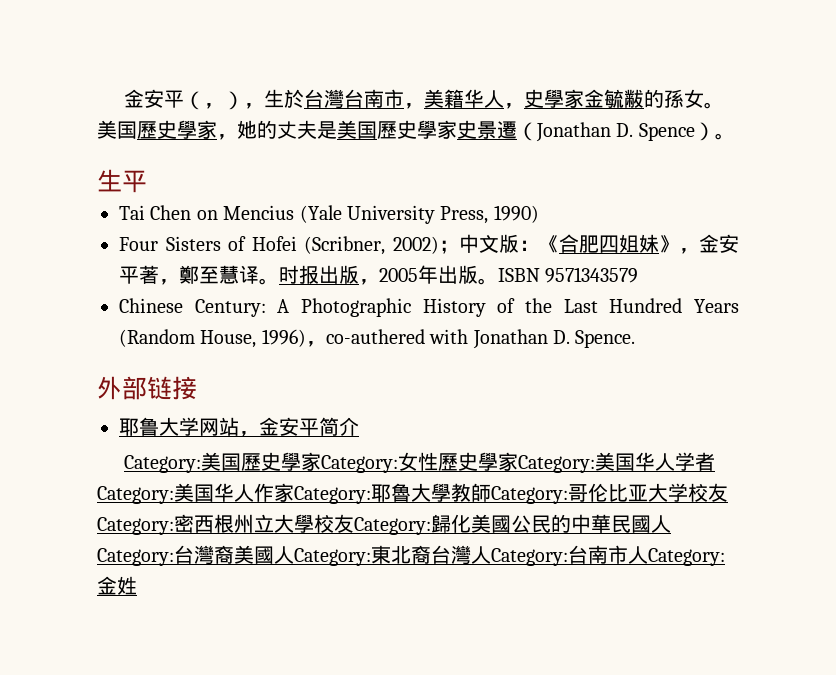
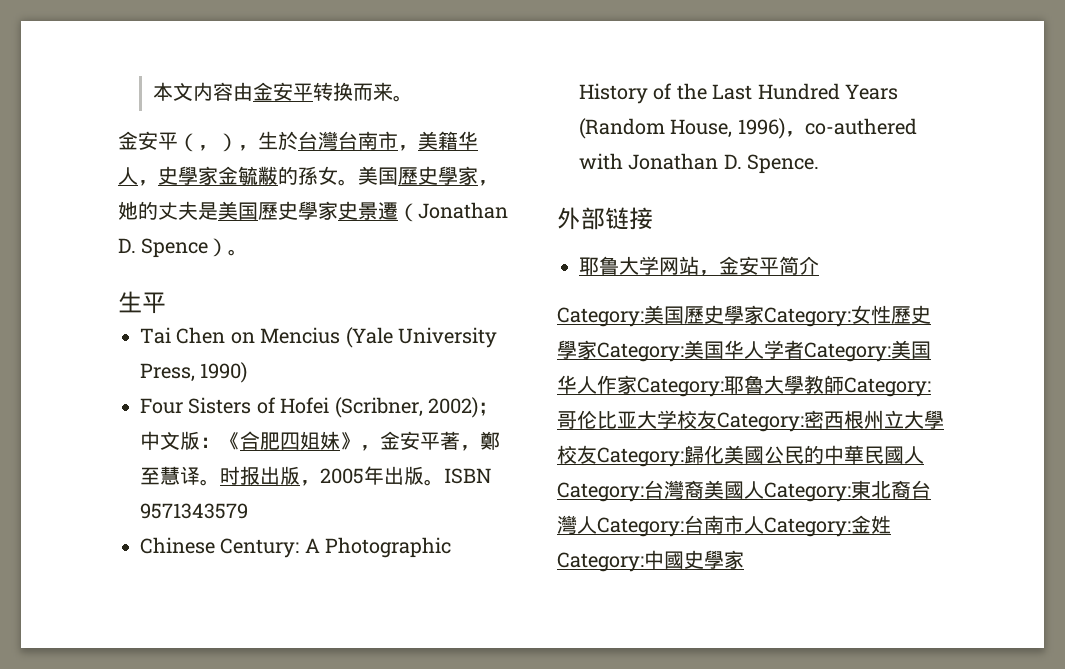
(123, 98) none -> [152,82,413,102] 本文内容由金安平转换而来。 //
(137, 585) none -> [557,550,744,572] Category:中國史學家

